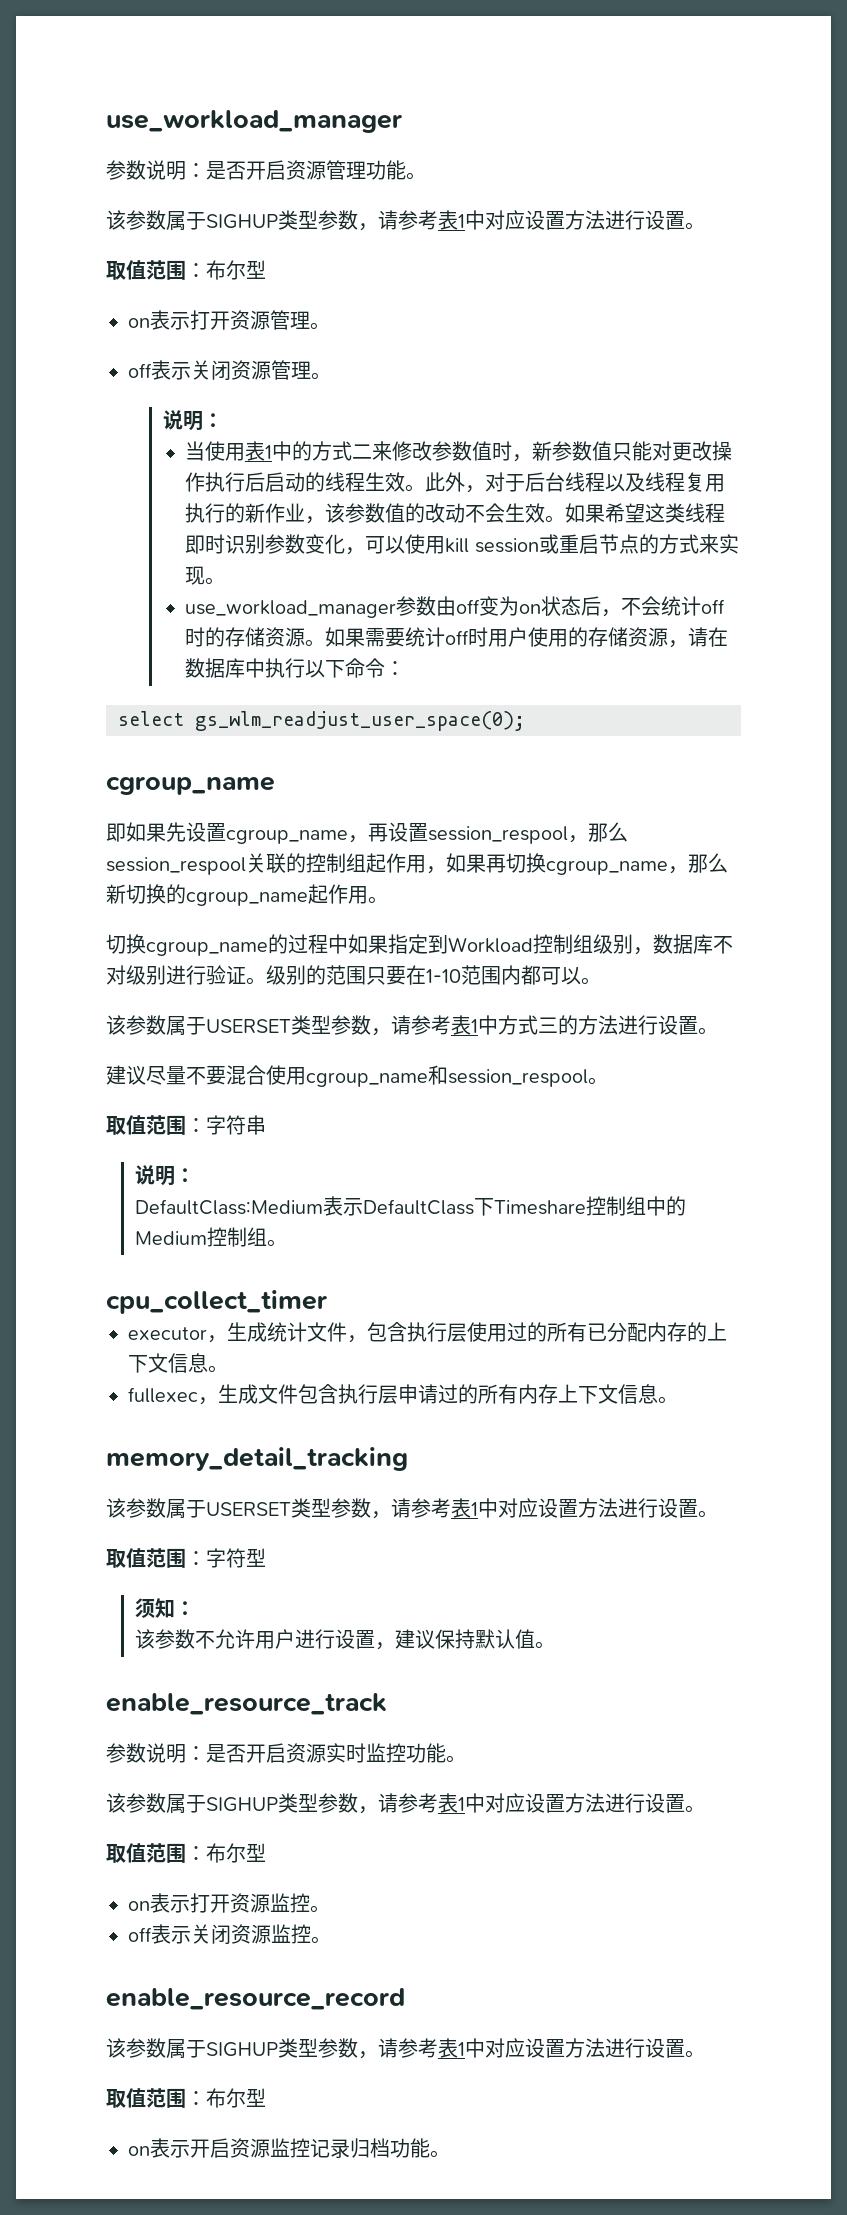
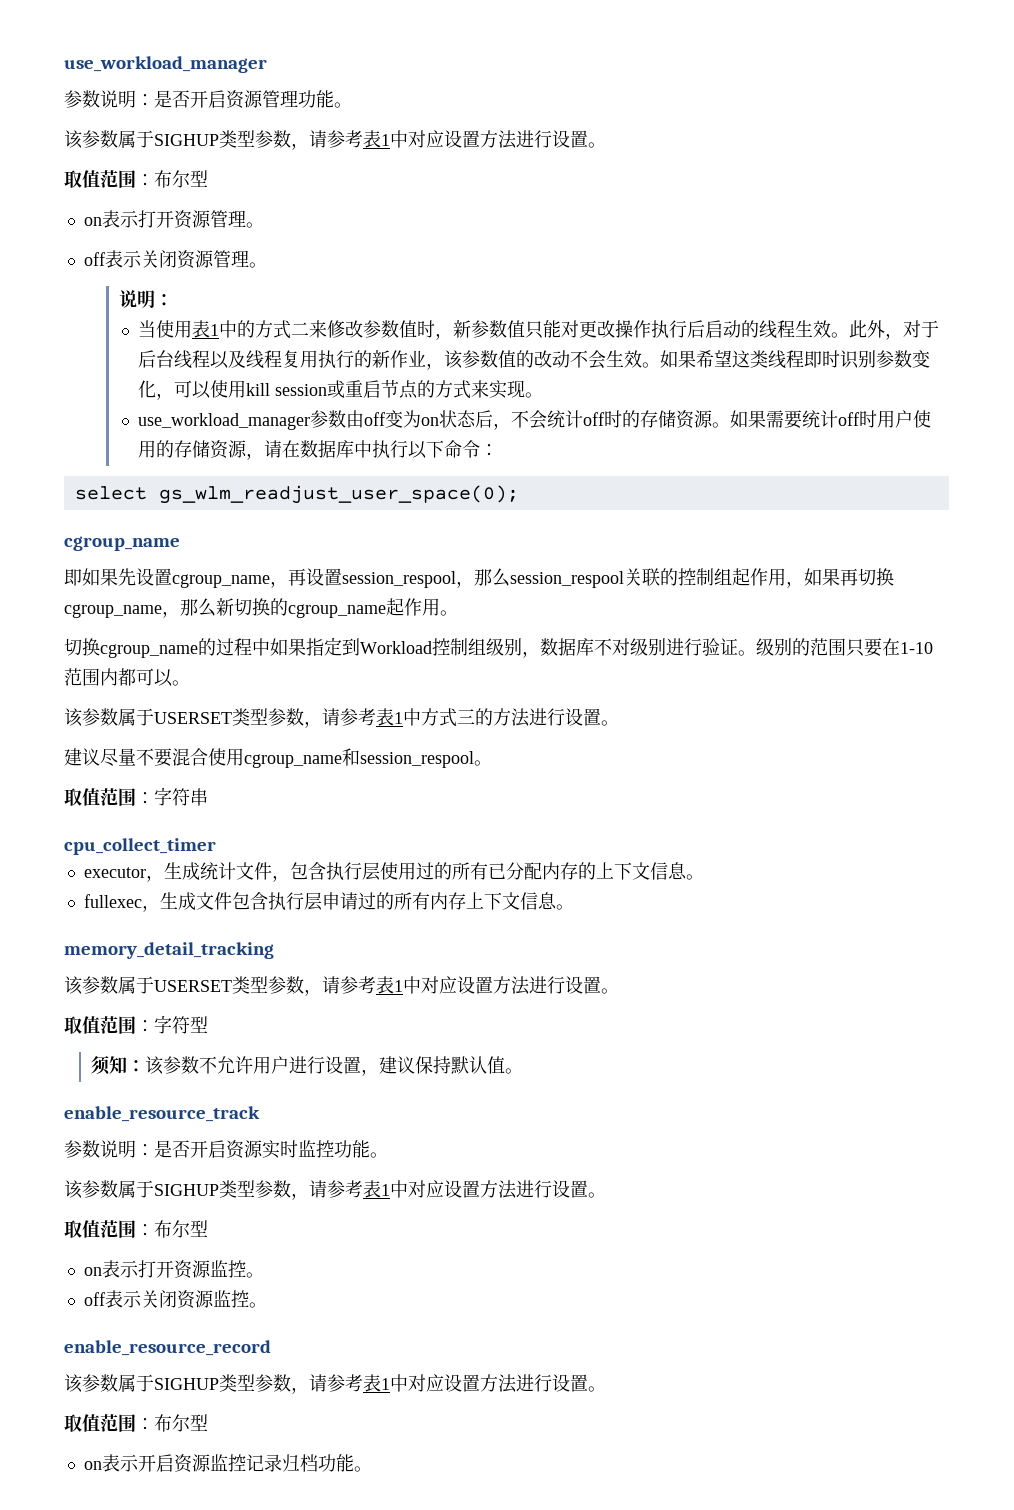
[134,1165,195,1186] [134,1196,686,1216] [134,1227,287,1247] // 说明： // DefaultClass:Medium表示DefaultClass下Timeshare控制组中的Medium控制组。 -> (208, 797) none
(195, 1608) // -> (146, 1066) none

